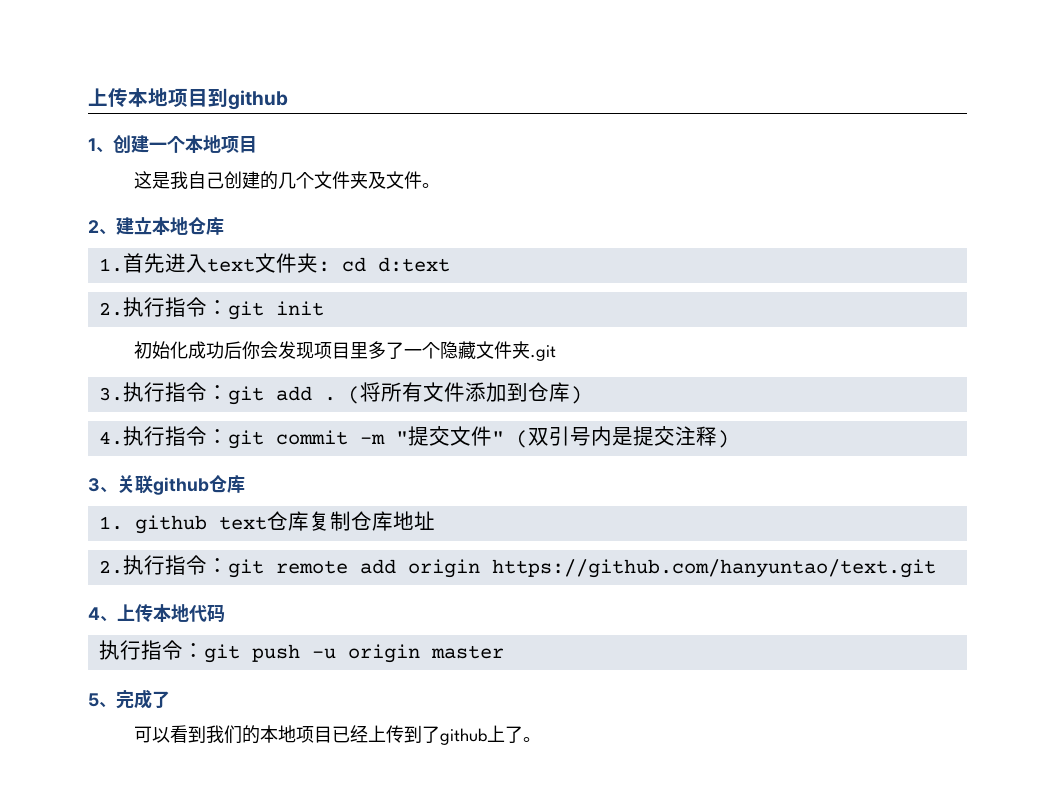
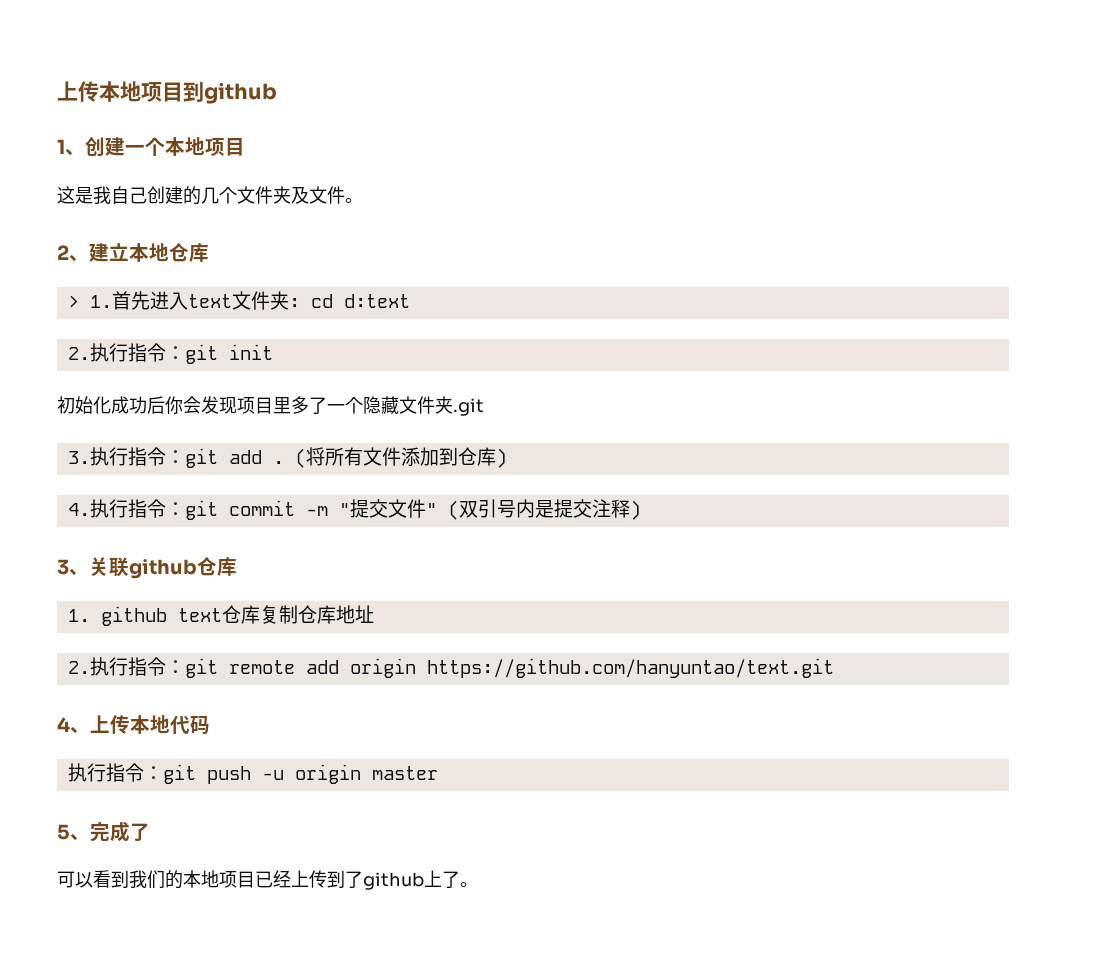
(224, 226) none -> [67,295,79,308] >

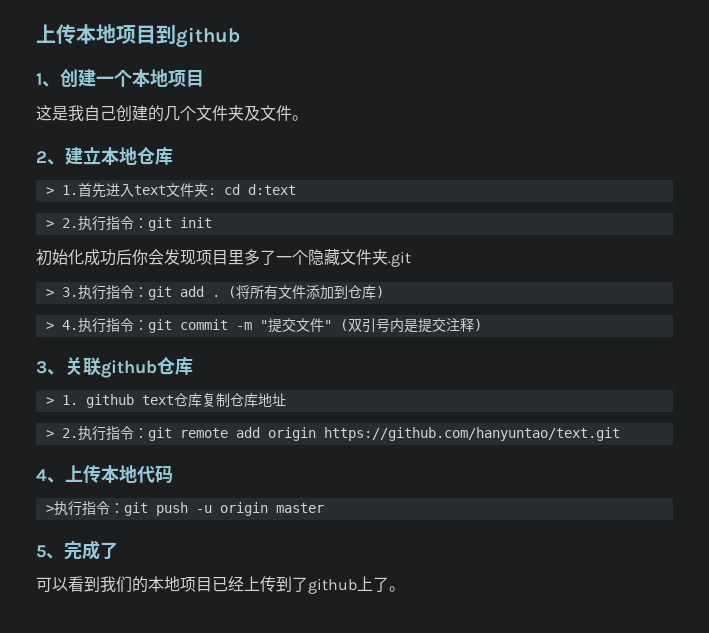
(410, 301) none -> [45,220,54,228] >
(484, 407) none -> [45,289,54,297] >
(507, 458) none -> [45,322,54,330] >
(237, 566) none -> [45,397,54,405] >
(374, 614) none -> [45,430,54,438] >
(210, 725) none -> [45,505,54,513] >

